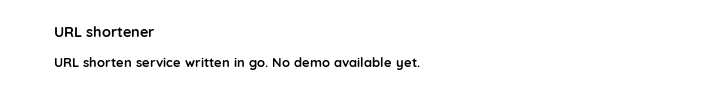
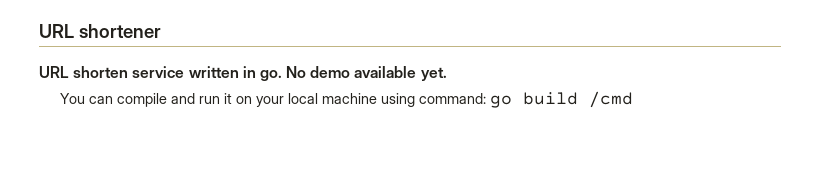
(420, 64) none -> [59,91,633,108] // You can compile and run it on your local machine using command: go build /cmd

